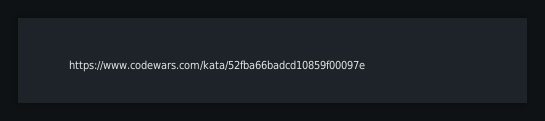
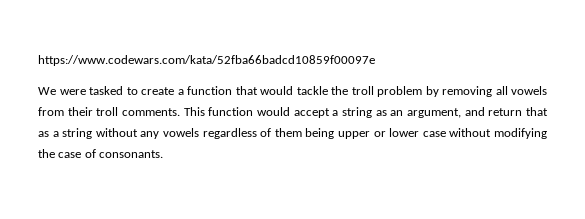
(365, 66) none -> [38,86,547,97] [38,107,549,118] [38,128,548,139] [38,149,164,158] // We were tasked to create a function that would tackle the troll problem by removing all vowels from their troll comments. This function would accept a string as an argument, and return that as a string without any vowels regardless of them being upper or lower case without modifying the case of consonants.

